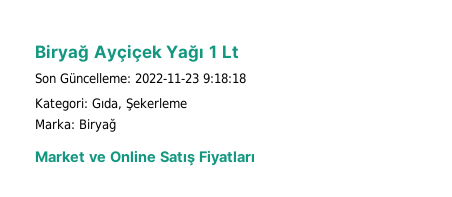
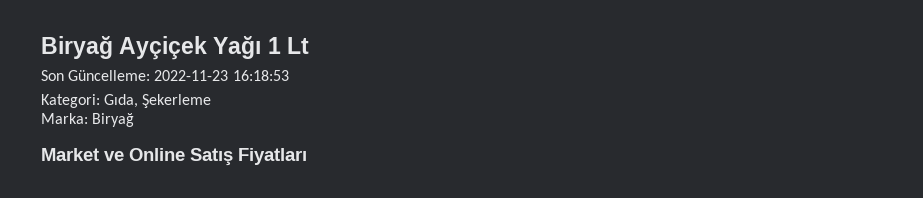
[203,73,246,84] 9:18:18 -> [232,70,289,81] 16:18:53

